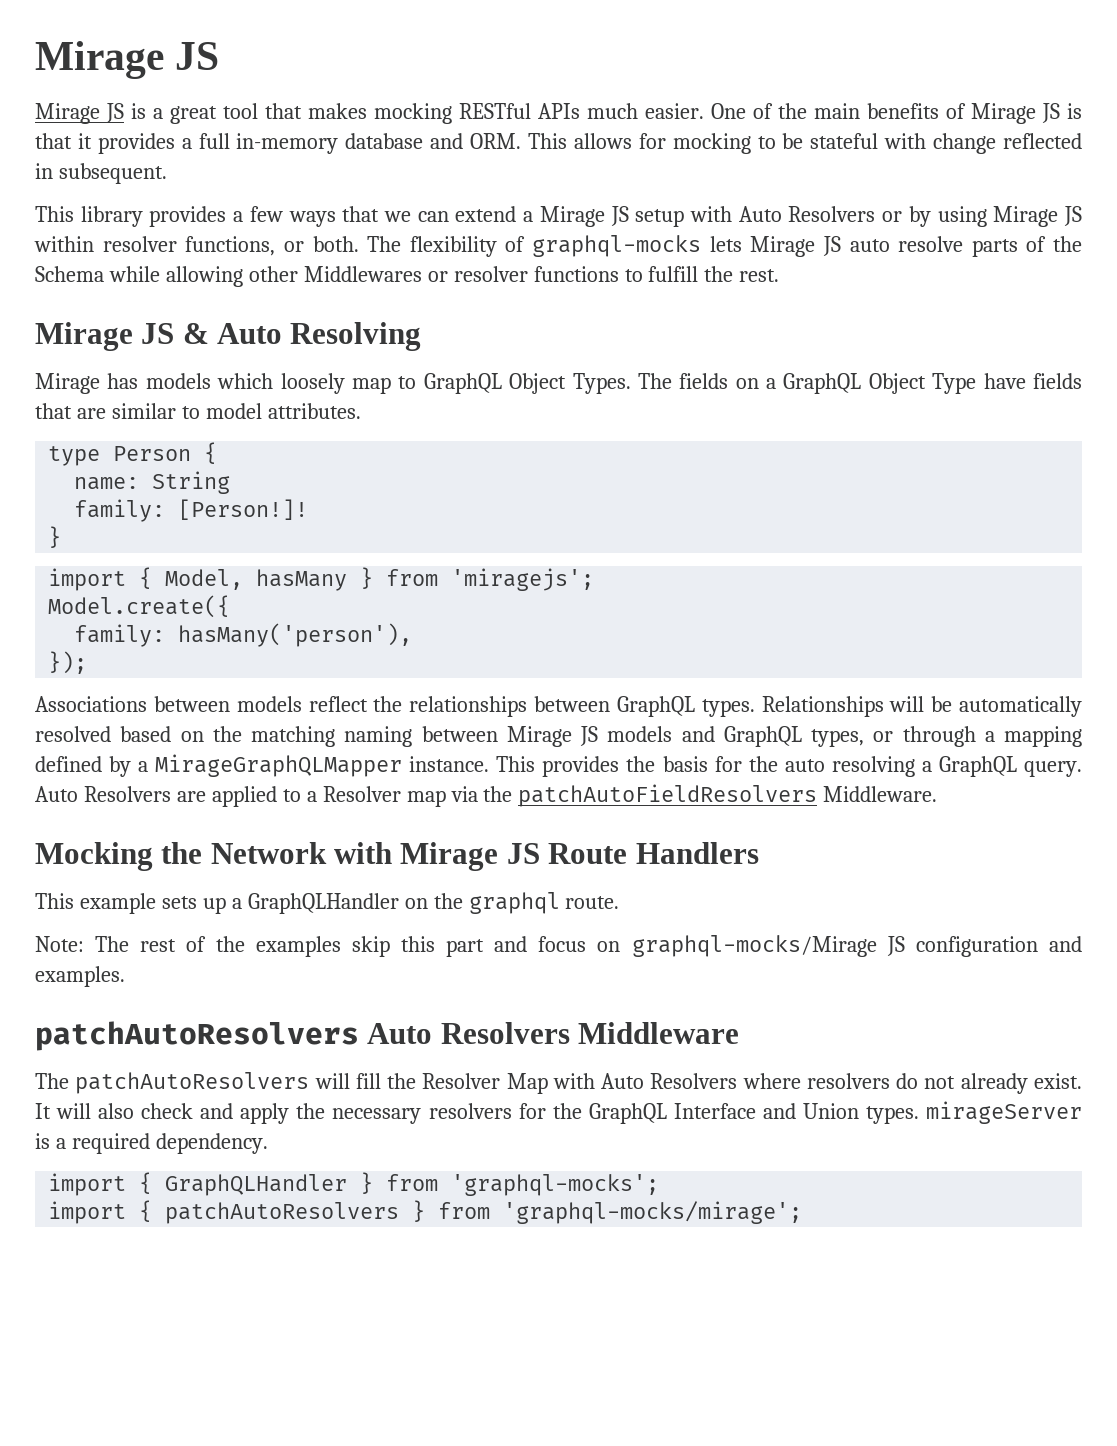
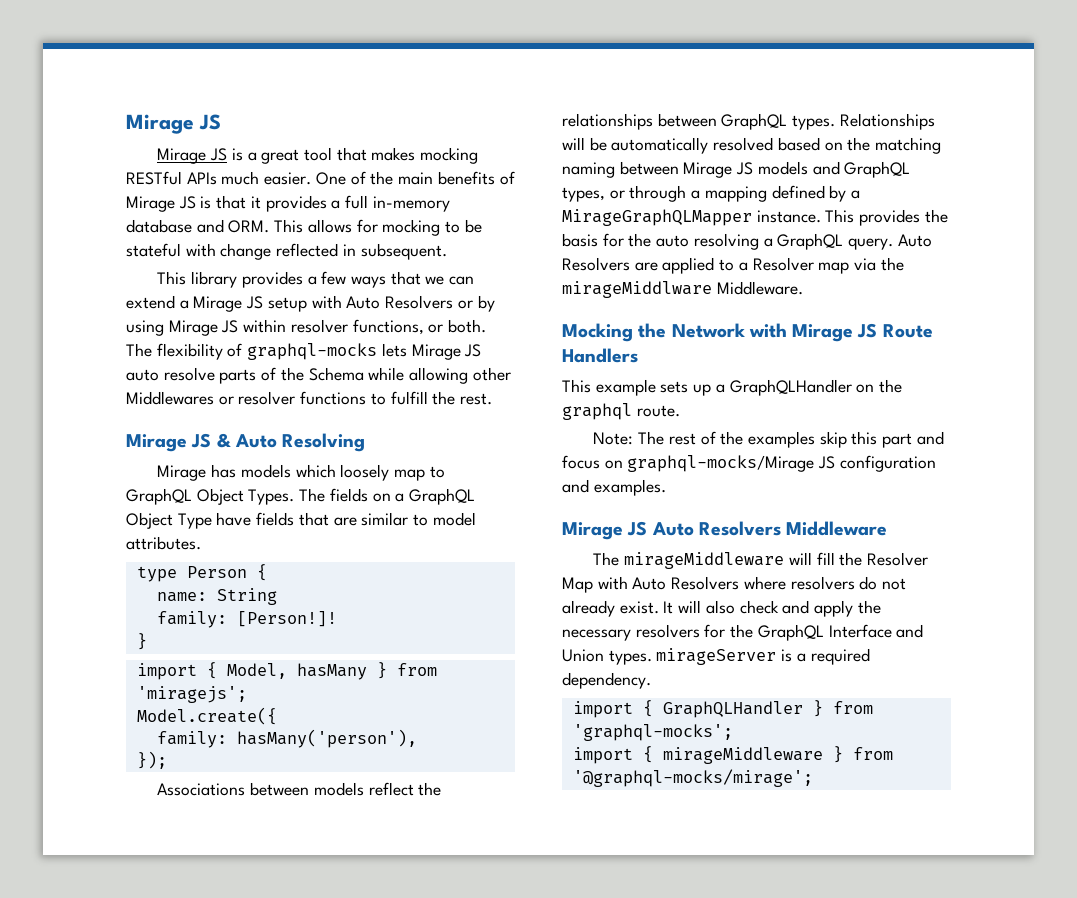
[518,784,818,807] patchAutoFieldResolvers -> [562,281,712,298] mirageMiddlware
[35,1021,359,1051] patchAutoResolvers -> [562,521,648,540] Mirage JS
[75,1072,310,1094] patchAutoResolvers -> [624,552,785,569] mirageMiddleware
[165,1200,803,1224] patchAutoResolvers } from 'graphql-mocks/mirage'; -> [662,746,893,764] [572,769,813,787] mirageMiddleware } from '@graphql-mocks/mirage';

